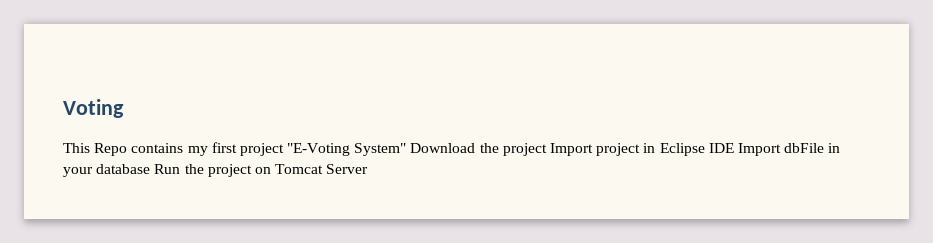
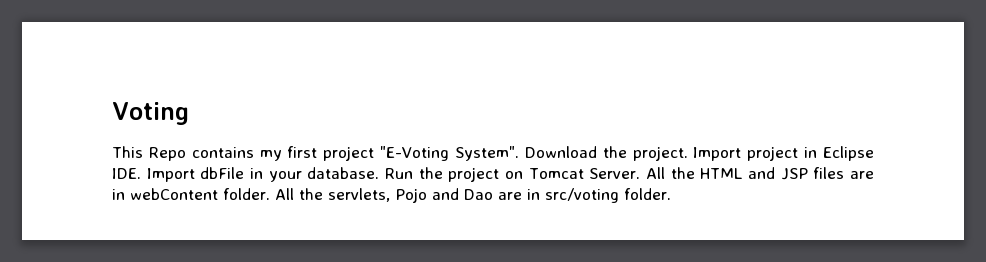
[354,143,407,156] System" -> [455,146,519,161] System".
[502,143,547,156] project -> [632,146,688,161] project.
[708,143,734,153] IDE -> [112,168,141,179] IDE.
[96,164,151,174] database -> [307,167,380,179] database.
[326,164,369,174] Server -> [589,167,874,180] [112,188,671,203] Server. All the HTML and JSP files are in webContent folder. All the servlets, Pojo and Dao are in src/voting folder.

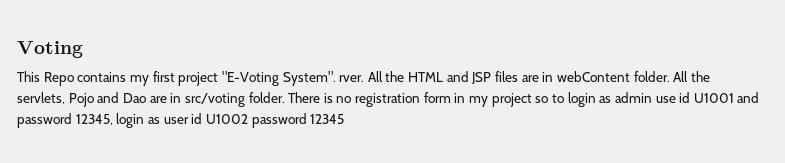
[524,146,874,161] [112,167,641,182] Download the project. Import project in Eclipse IDE. Import dbFile in your database. Run the project on Tomcat Server. -> [339,75,365,82] rver.
(671, 194) none -> [288,92,760,107] [17,113,345,128] There is no registration form in my project so to login as admin use id U1001 and password 12345, login as user id U1002 password 12345

